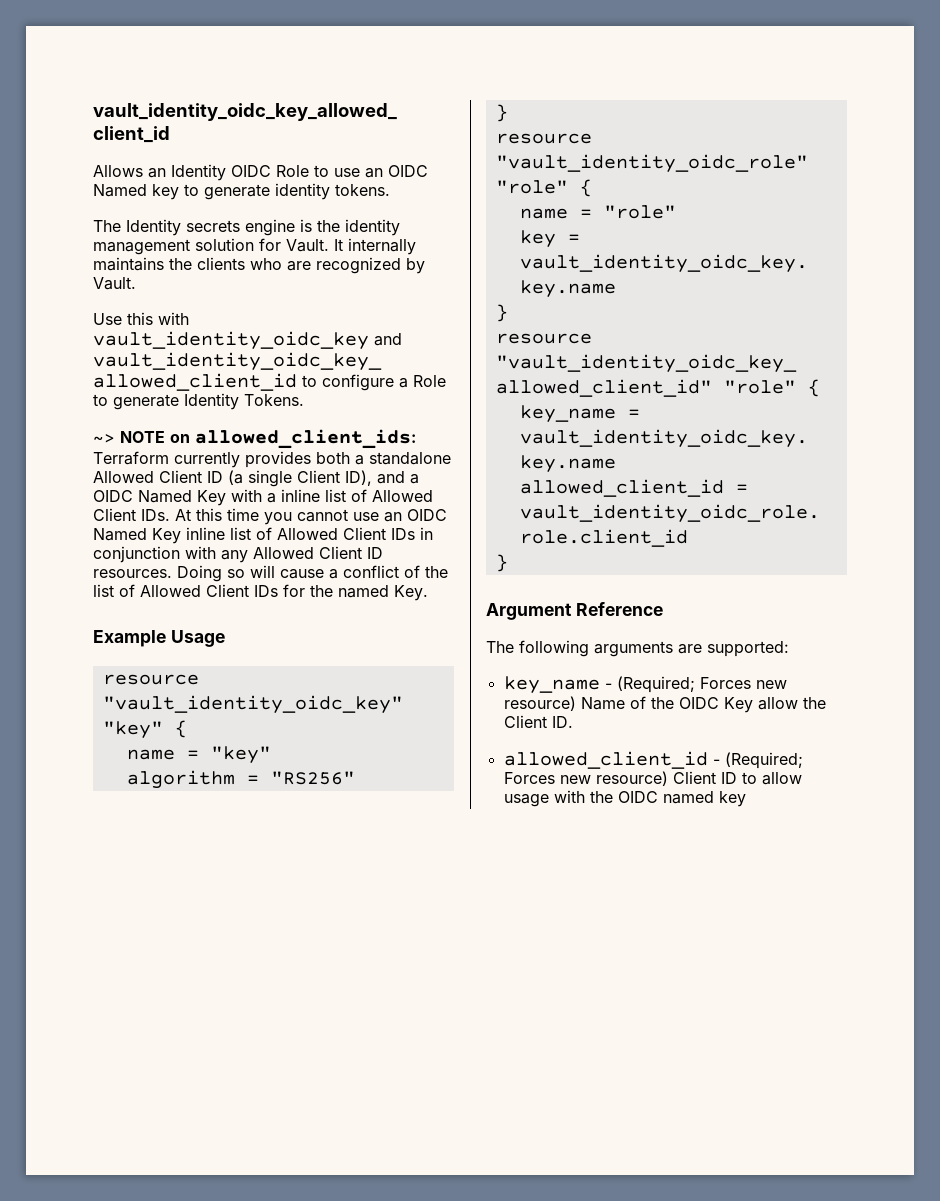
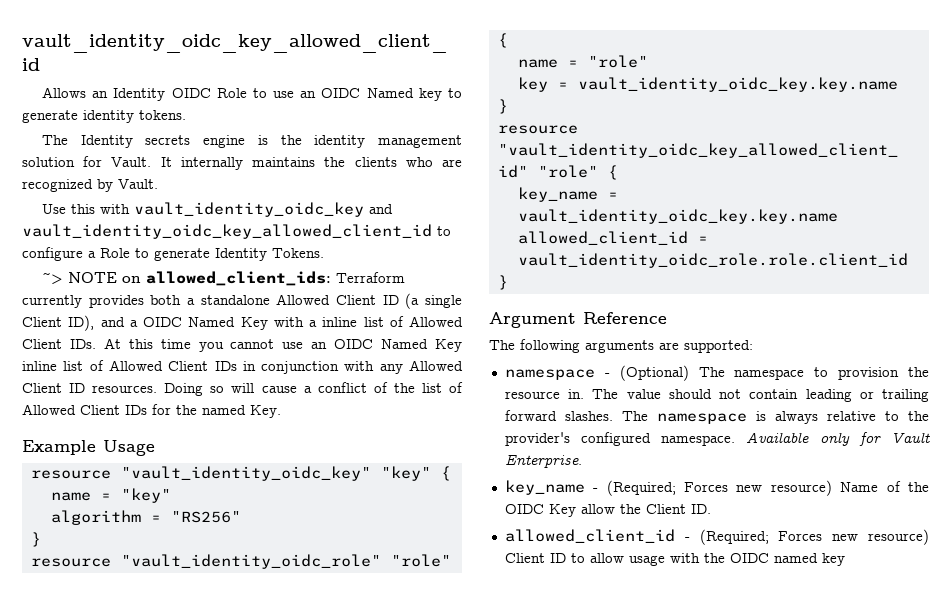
(789, 649) none -> [504,365,929,381] [504,389,929,402] [504,410,930,424] [504,432,930,446] [504,455,582,468] // namespace - (Optional) The namespace to provision the resource in. The value should not contain leading or trailing forward slashes. The namespace is always relative to the provider's configured namespace. Available only for Vault Enterprise.

